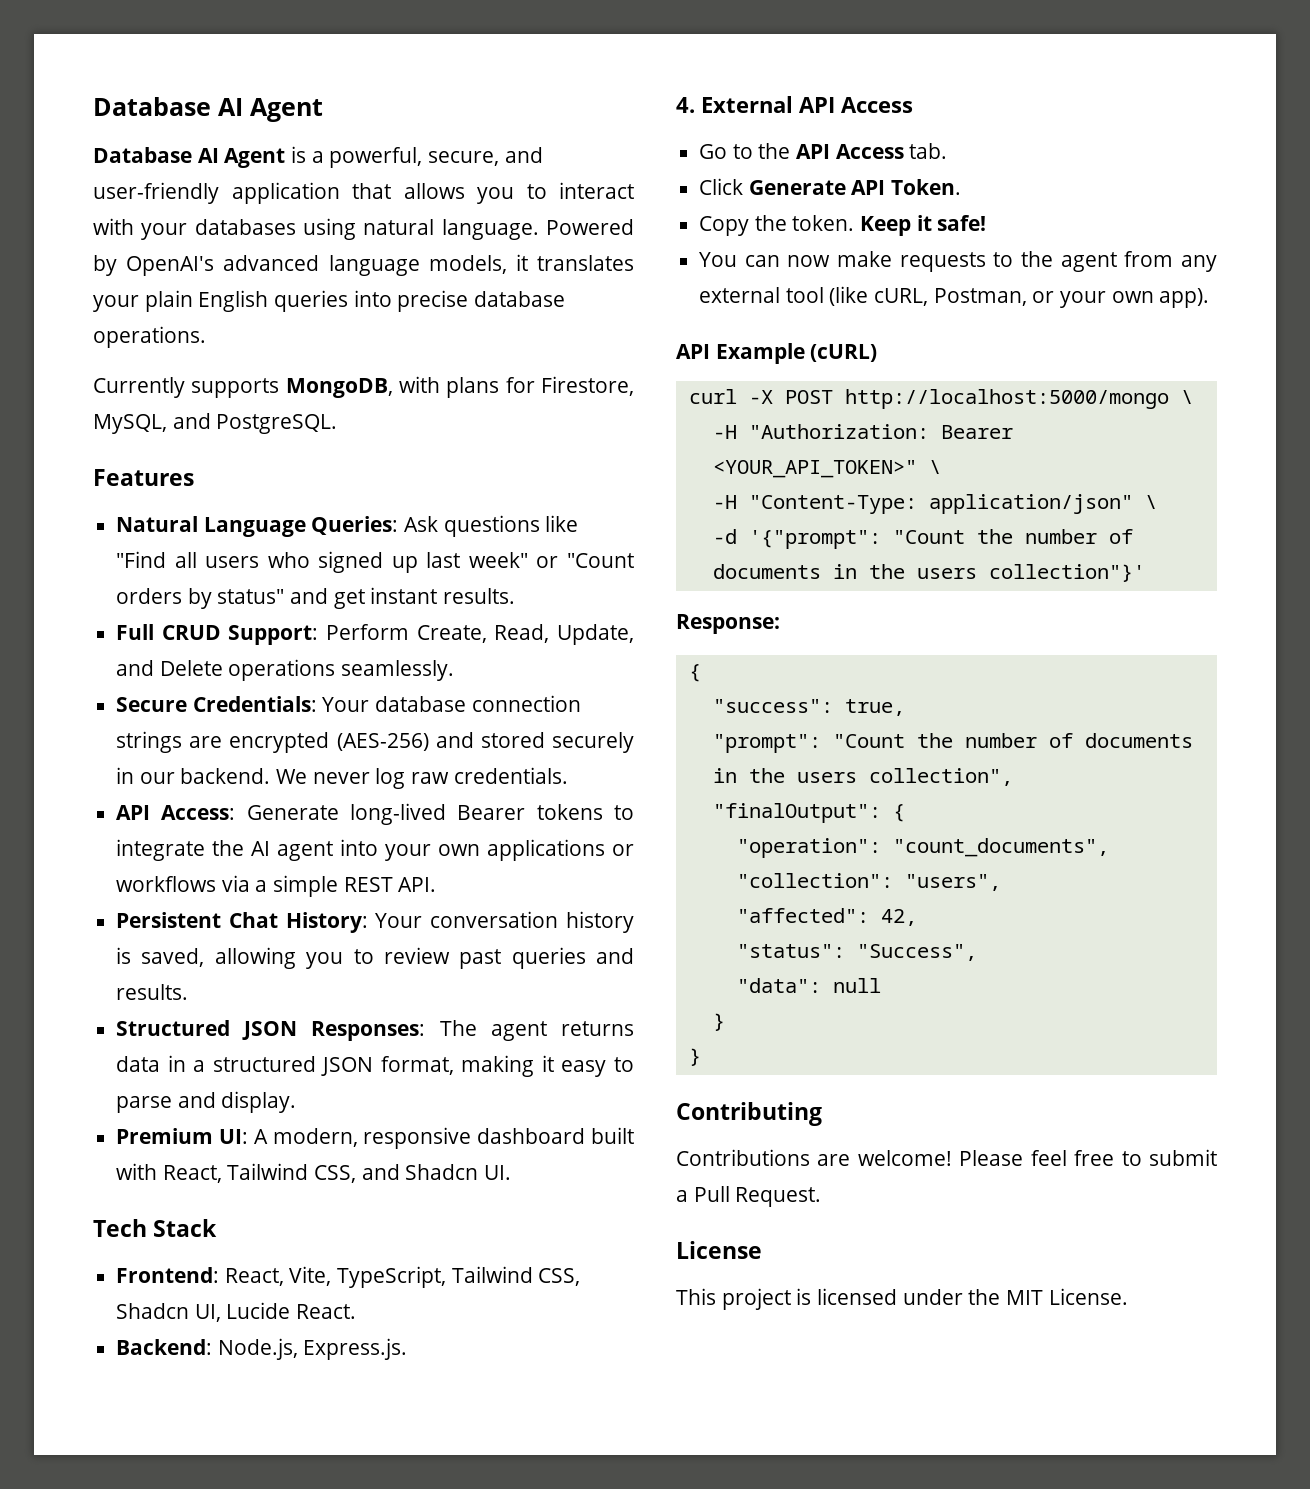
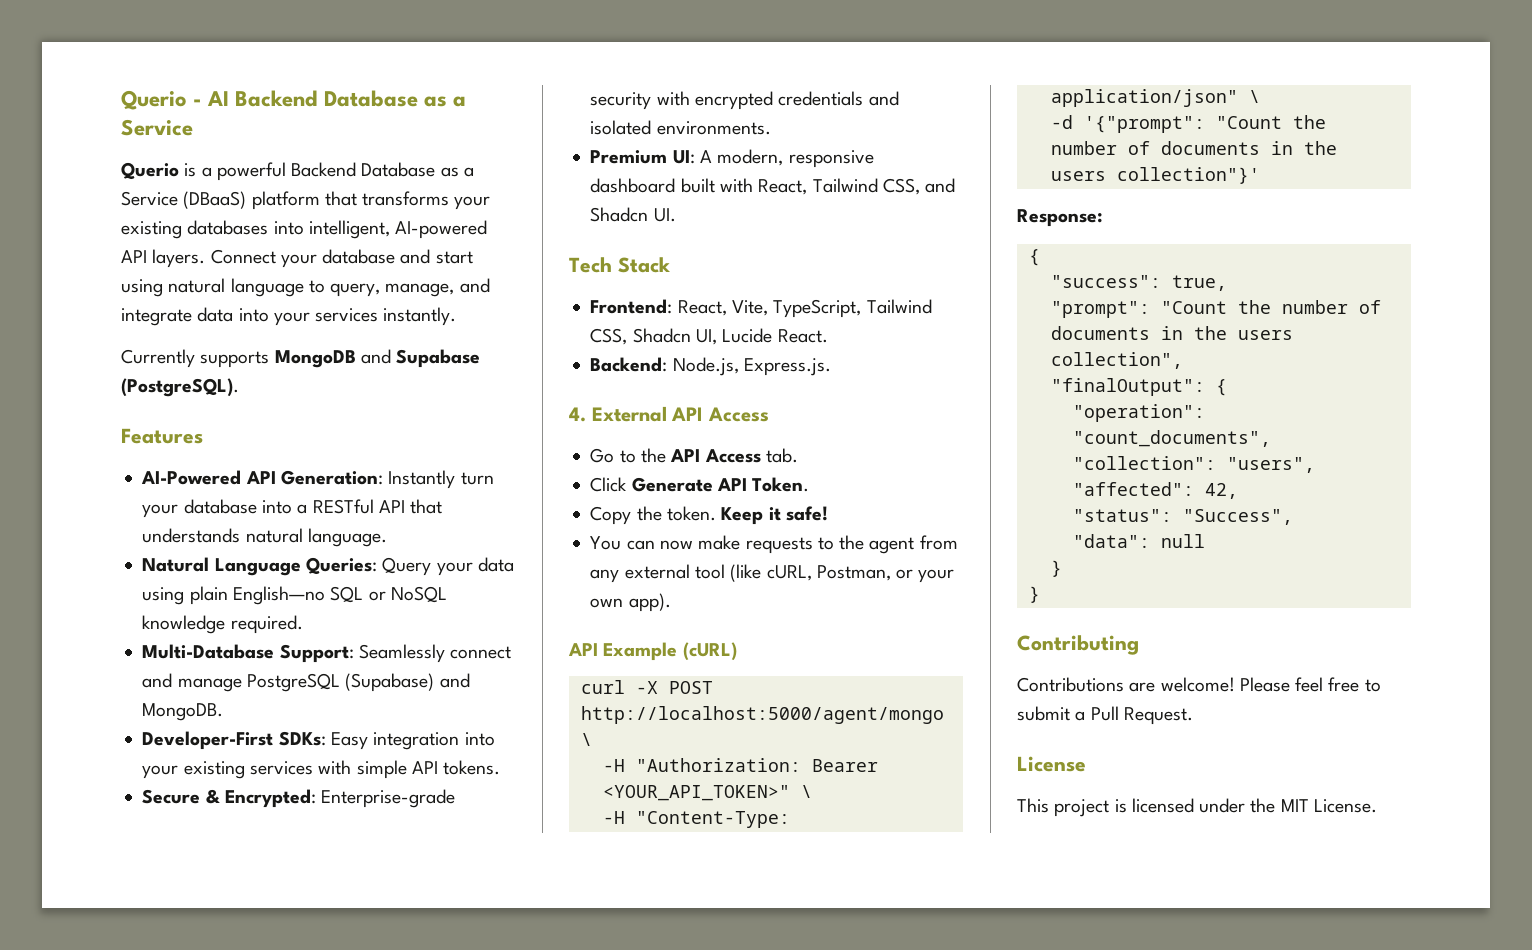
[93,97,323,122] [93,146,543,168] [93,182,634,204] [93,218,634,240] [93,254,634,276] [93,290,566,312] [93,326,206,348] [93,376,634,398] [93,413,338,434] [93,469,194,486] [116,515,579,537] [116,551,634,573] [116,587,516,609] [116,624,634,645] [116,659,455,681] [116,695,581,712] [116,731,634,753] [116,767,568,789] [116,803,634,825] [116,839,634,861] [116,875,437,897] [116,911,634,933] [116,947,634,969] [116,984,189,1000] [116,1020,634,1041] [116,1055,634,1077] [116,1091,297,1113] Database AI Agent // Database AI Agent is a powerful, secure, and user-friendly application that allows you to interact with your databases using natural language. Powered by OpenAI's advanced language models, it translates your plain English queries into precise database operations. // Currently supports MongoDB, with plans for Firestore, MySQL, and PostgreSQL. // Features // Natural Language Queries: Ask questions like "Find all users who signed up last week" or "Count orders by status" and get instant results. // Full CRUD Support: Perform Create, Read, Update, and Delete operations seamlessly. // Secure Credentials: Your database connection strings are encrypted (AES-256) and stored securely in our backend. We never log raw credentials. // API Access: Generate long-lived Bearer tokens to integrate the AI agent into your own applications or workflows via a simple REST API. // Persistent Chat History: Your conversation history is saved, allowing you to review past queries and results. // Structured JSON Responses: The agent returns data in a structured JSON format, making it easy to parse and display. -> [121,90,467,110] [121,119,193,136] [121,162,474,181] [121,191,491,210] [121,220,488,239] [121,249,473,268] [121,278,490,297] [121,307,457,326] [121,349,481,368] [121,378,239,397] [121,428,203,444] [141,470,494,489] [142,499,443,518] [142,528,387,547] [142,557,514,576] [142,586,447,605] [142,615,303,634] [142,644,512,663] [142,673,470,692] [142,703,224,721] [142,731,495,750] [142,760,501,779] [142,789,456,808] [590,91,899,110] [590,120,771,135] Querio - AI Backend Database as a Service // Querio is a powerful Backend Database as a Service (DBaaS) platform that transforms your existing databases into intelligent, AI-powered API layers. Connect your database and start using natural language to query, manage, and integrate data into your services instantly. // Currently supports MongoDB and Supabase (PostgreSQL). // Features // AI-Powered API Generation: Instantly turn your database into a RESTful API that understands natural language. // Natural Language Queries: Query your data using plain English—no SQL or NoSQL knowledge required. // Multi-Database Support: Seamlessly connect and manage PostgreSQL (Supabase) and MongoDB. // Developer-First SDKs: Easy integration into your existing services with simple API tokens. // Secure & Encrypted: Enterprise-grade security with encrypted credentials and isolated environments.
[844,389,1169,409] http://localhost:5000/mongo -> [580,706,944,724] http://localhost:5000/agent/mongo

